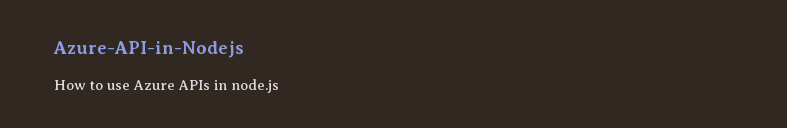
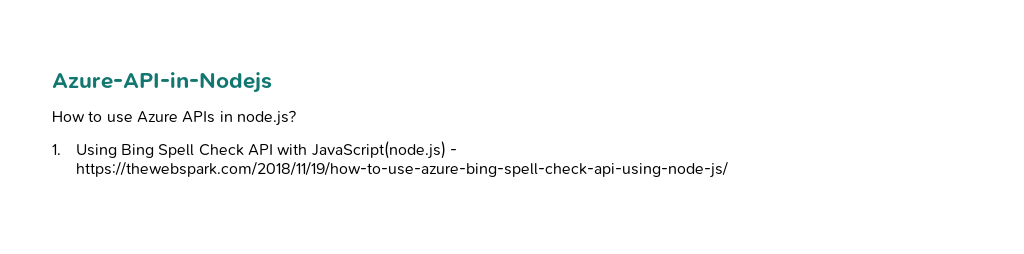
[231,79,279,93] node.js -> [236,110,296,126] [52,141,457,159] [75,161,728,178] node.js? // 1. Using Bing Spell Check API with JavaScript(node.js) - https://thewebspark.com/2018/11/19/how-to-use-azure-bing-spell-check-api-using-node-js/

